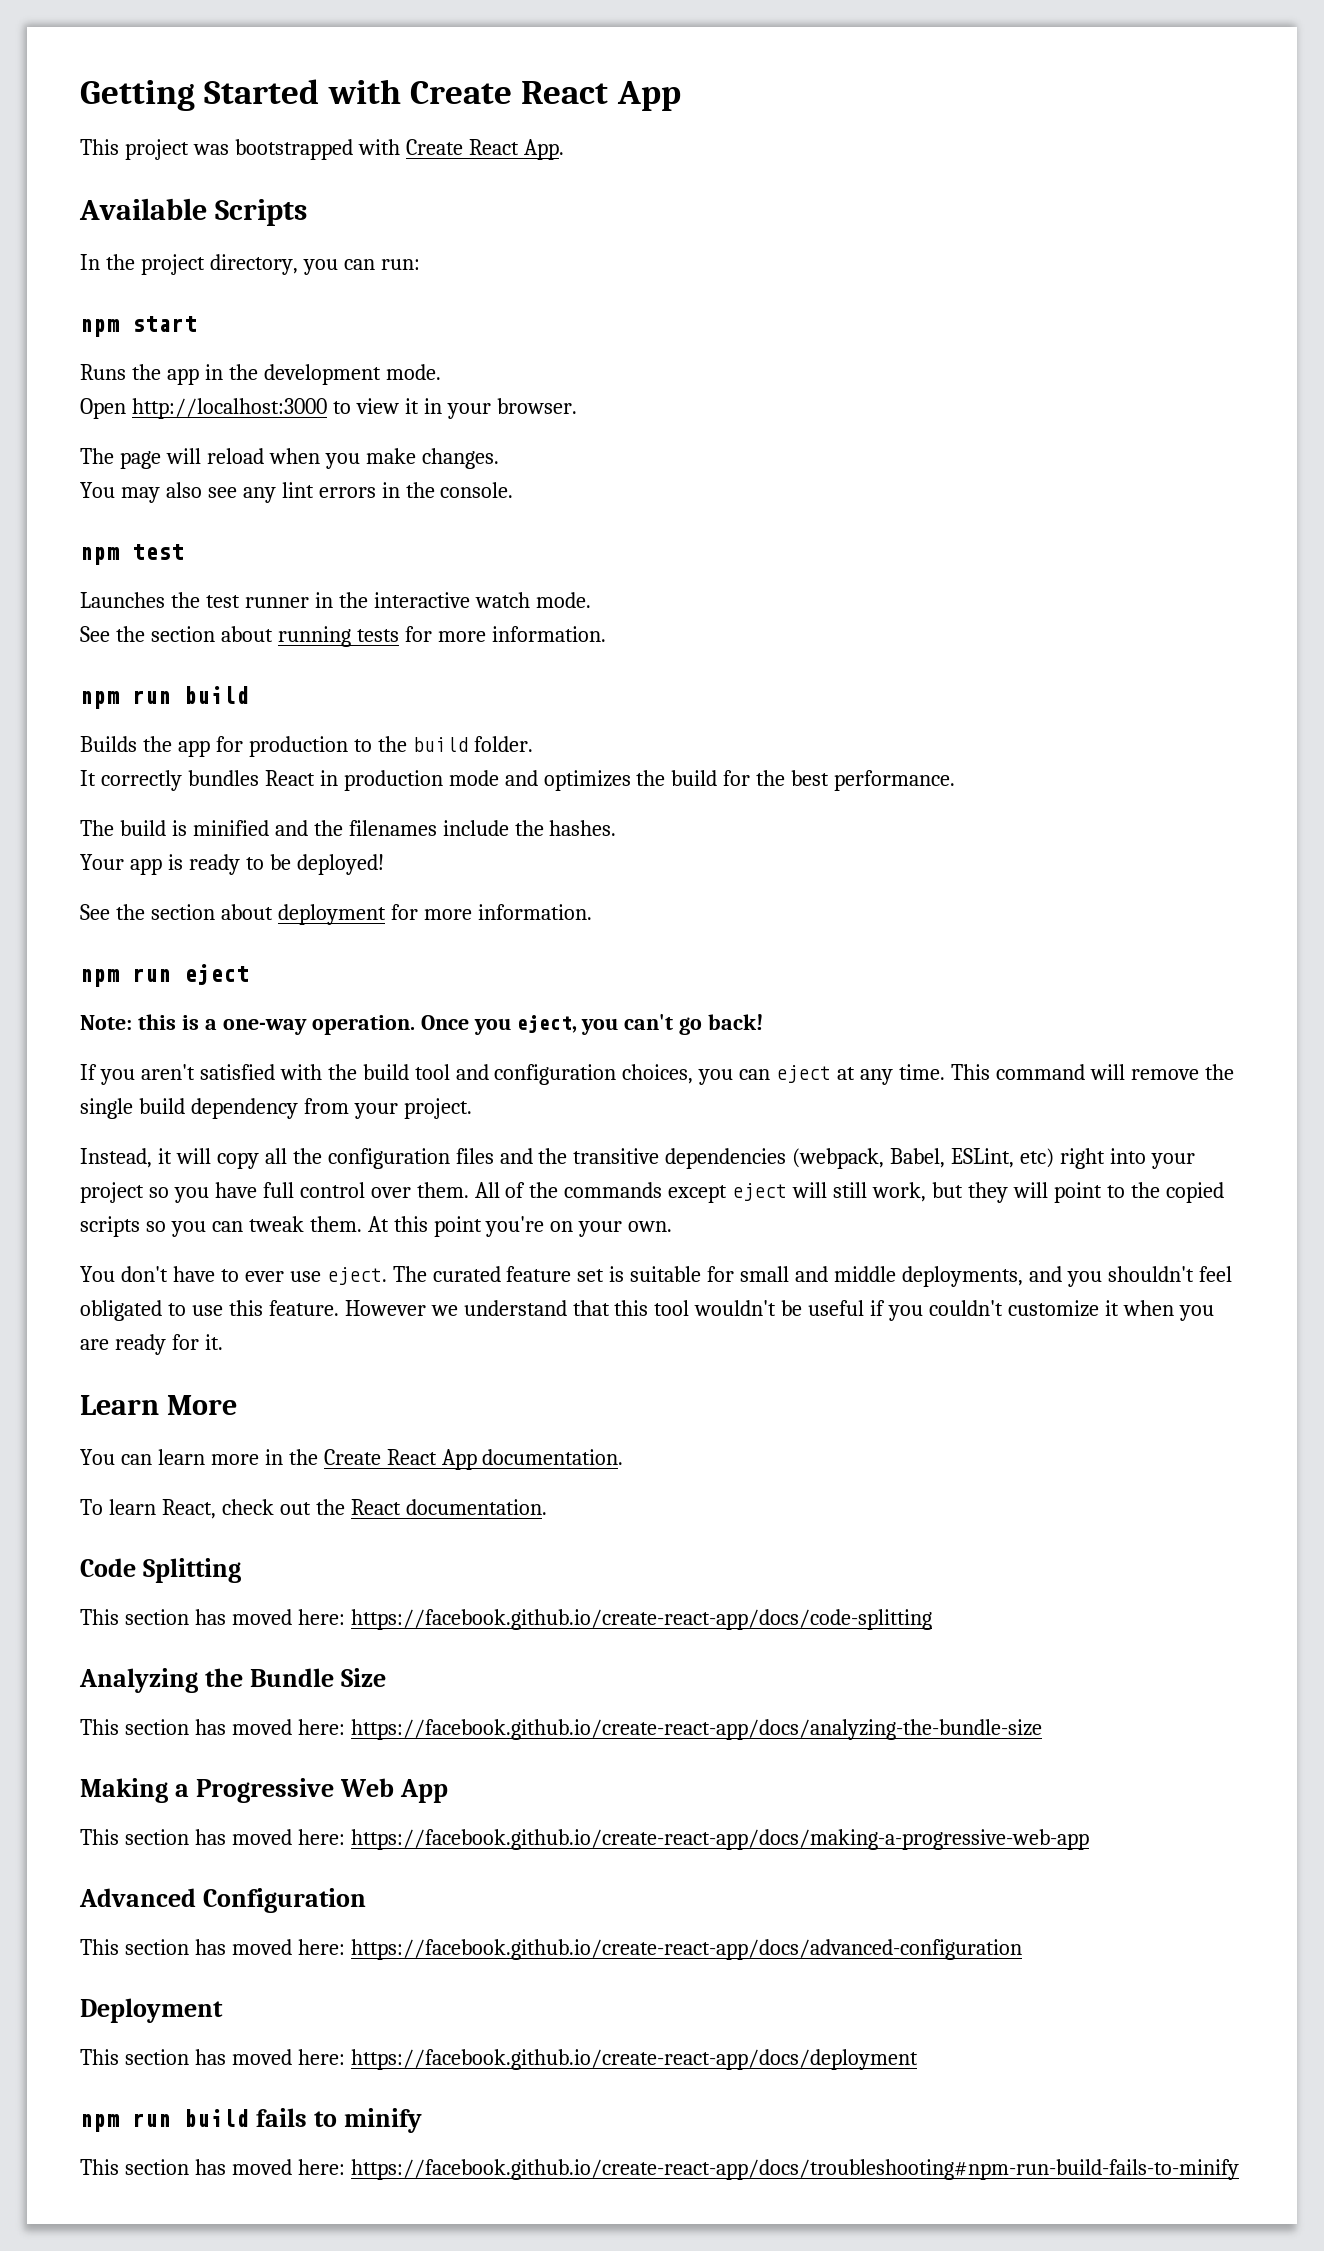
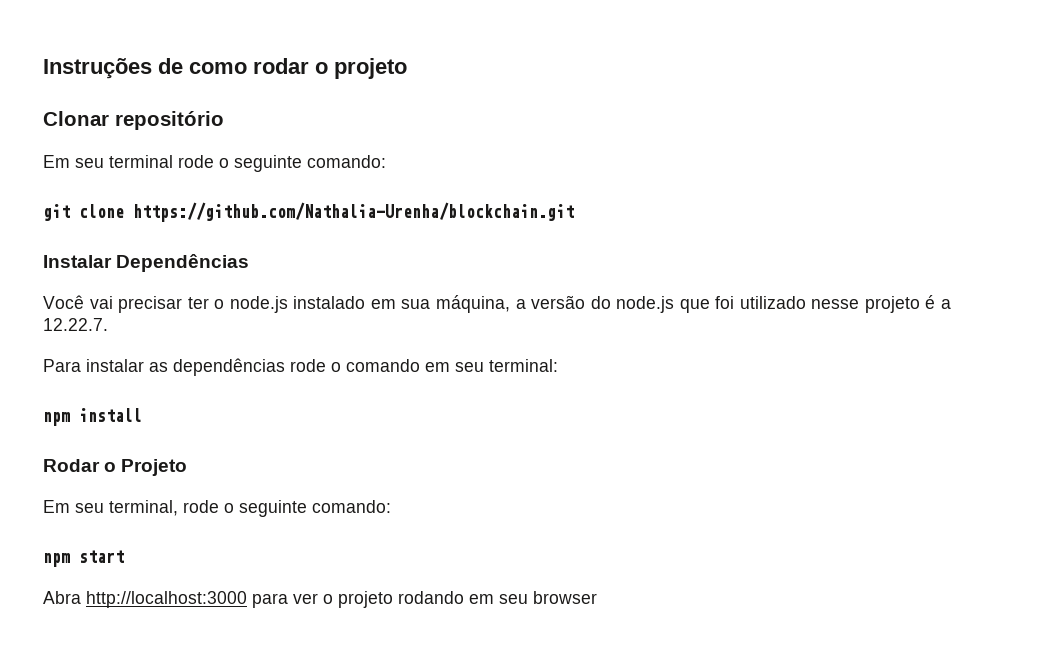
[80,79,681,111] [80,139,564,160] [79,198,307,226] [80,254,420,275] [80,316,197,337] [80,364,441,385] [80,398,577,419] [80,448,499,469] [80,482,514,503] [80,544,184,565] [80,592,591,608] [80,626,606,647] [80,686,249,709] [80,736,533,757] [80,770,956,791] [80,820,617,836] [80,854,384,875] [80,904,592,925] [80,964,249,987] [80,1014,764,1035] [80,1064,1234,1085] [80,1098,472,1119] [80,1148,1195,1169] [80,1182,1224,1203] [80,1216,673,1237] [80,1266,1232,1287] [80,1300,1214,1321] [80,1334,223,1355] [80,1395,237,1415] [80,1449,624,1470] [80,1499,547,1519] [80,1558,241,1583] [80,1609,932,1630] [79,1668,386,1693] [80,1719,1042,1740] [80,1778,448,1803] [80,1829,1089,1850] [79,1888,366,1913] [80,1939,1022,1960] [80,1998,223,2023] [80,2049,918,2070] [80,2108,422,2133] [80,2159,1239,2180] Getting Started with Create React App // This project was bootstrapped with Create React App. // Available Scripts // In the project directory, you can run: // npm start // Runs the app in the development mode. // Open http://localhost:3000 to view it in your browser. // The page will reload when you make changes. // You may also see any lint errors in the console. // npm test // Launches the test runner in the interactive watch mode. // See the section about running tests for more information. // npm run build // Builds the app for production to the build folder. // It correctly bundles React in production mode and optimizes the build for the best performance. // The build is minified and the filenames include the hashes. // Your app is ready to be deployed! // See the section about deployment for more information. // npm run eject // Note: this is a one-way operation. Once you eject, you can't go back! // If you aren't satisfied with the build tool and configuration choices, you can eject at any time. This command will remove the single build dependency from your project. // Instead, it will copy all the configuration files and the transitive dependencies (webpack, Babel, ESLint, etc) right into your project so you have full control over them. All of the commands except eject will still work, but they will point to the copied scripts so you can tweak them. At this point you're on your own. // You don't have to ever use eject. The curated feature set is suitable for small and middle deployments, and you shouldn't feel obligated to use this feature. However we understand that this tool wouldn't be useful if you couldn't customize it when you are ready for it. // Learn More // You can learn more in the Create React App documentation. // To learn React, check out the React documentation. // Code Splitting // This section has moved here: https://facebook.github.io/create-react-app/docs/code-splitting // Analyzing the Bundle Size // This section has moved here: https://facebook.github.io/create-react-app/docs/analyzing-the-bundle-size // Making a Progressive Web App // This section has moved here: https://facebook.github.io/create-react-app/docs/making-a-progressive-web-app // Advanced Configuration // This section has moved here: https://facebook.github.io/create-react-app/docs/advanced-configuration // Deployment // This section has moved here: https://facebook.github.io/create-react-app/docs/deployment // npm run build fails to minify // This section has moved here: https://facebook.github.io/create-react-app/docs/troubleshooting#npm-run-build-fails-to-minify -> [43,58,407,79] [43,111,224,130] [43,155,386,172] [43,202,574,222] [43,254,250,272] [43,295,951,313] [43,318,108,331] [43,358,558,376] [43,408,142,426] [43,459,188,476] [43,500,391,517] [43,550,124,567] [43,591,597,608] Instruções de como rodar o projeto // Clonar repositório // Em seu terminal rode o seguinte comando: // git clone https://github.com/Nathalia-Urenha/blockchain.git // Instalar Dependências // Você vai precisar ter o node.js instalado em sua máquina, a versão do node.js que foi utilizado nesse projeto é a 12.22.7. // Para instalar as dependências rode o comando em seu terminal: // npm install // Rodar o Projeto // Em seu terminal, rode o seguinte comando: // npm start // Abra http://localhost:3000 para ver o projeto rodando em seu browser

